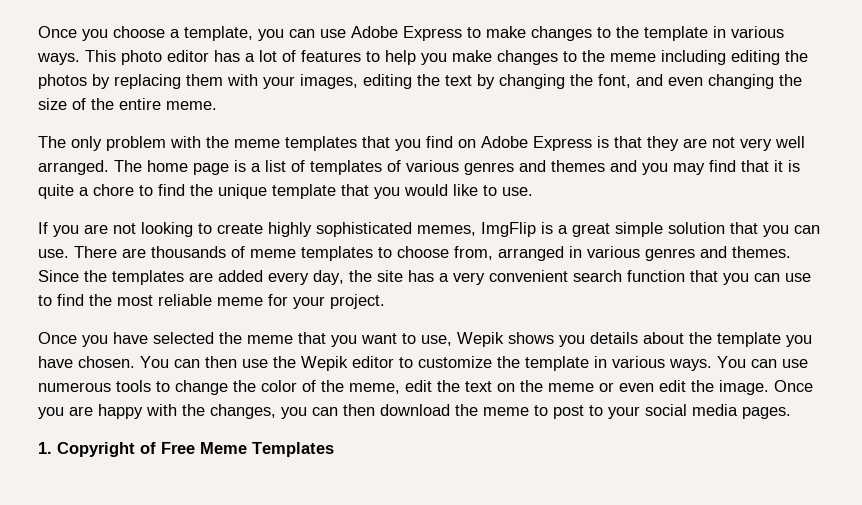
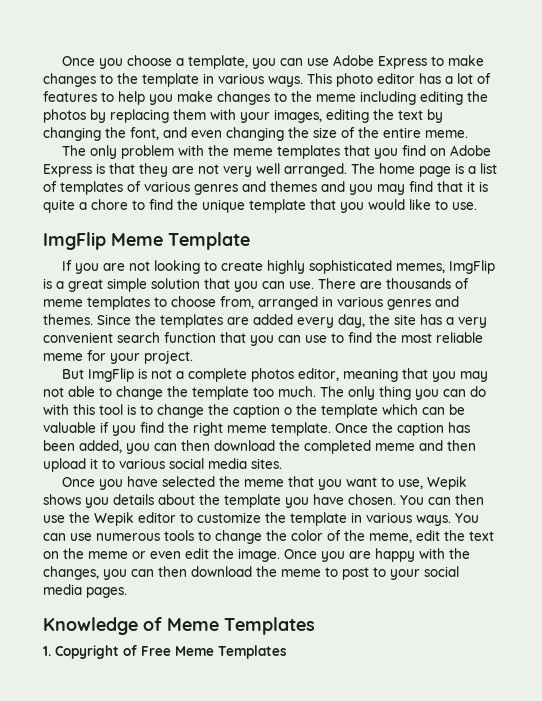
(533, 191) none -> [43,232,250,250] // ImgFlip Meme Template
(385, 301) none -> [62,368,489,382] [43,386,486,400] [43,404,465,418] [43,422,470,436] [43,440,476,454] [43,458,282,472] // But ImgFlip is not a complete photos editor, meaning that you may not able to change the template too much. The only thing you can do with this tool is to change the caption o the template which can be valuable if you find the right meme template. Once the caption has been added, you can then download the completed meme and then upload it to various social media sites.
(791, 413) none -> [43,617,315,635] // Knowledge of Meme Templates

